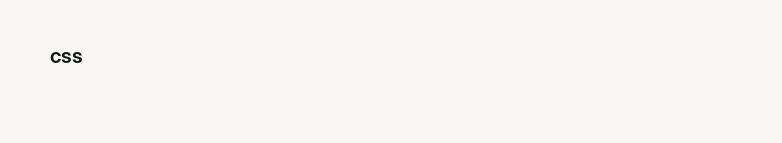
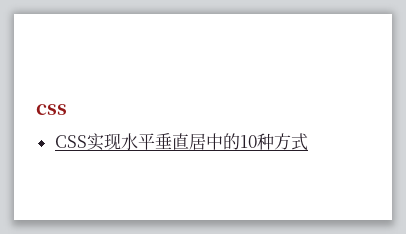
(83, 57) none -> [54,133,308,151] // CSS实现水平垂直居中的10种方式

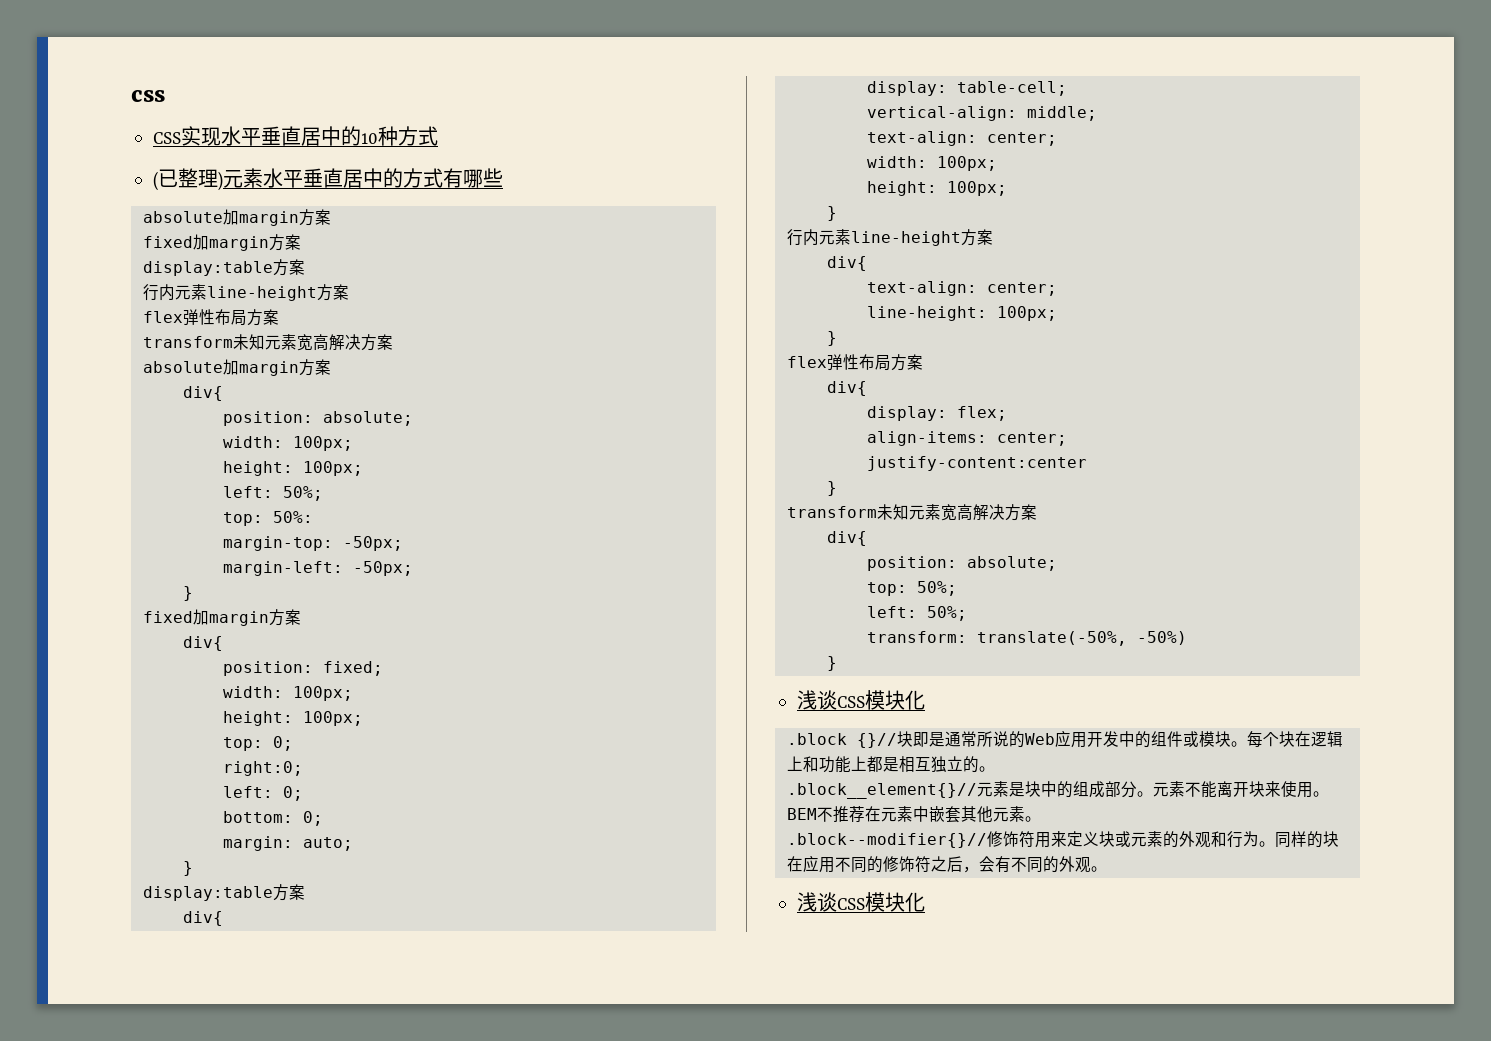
(308, 142) none -> [153,168,503,191] [143,209,331,226] [143,234,301,251] [143,259,305,276] [143,284,349,301] [143,309,279,326] [143,334,393,351] [143,359,331,376] [183,386,223,401] [223,411,413,426] [223,436,353,451] [223,461,363,476] [223,486,323,501] [223,511,313,526] [223,536,403,551] [223,561,413,576] [183,586,193,601] [143,609,301,626] [183,636,223,651] [223,661,383,676] [223,686,353,701] [223,711,363,726] [223,736,293,751] [223,761,303,776] [223,786,303,801] [223,811,323,826] [223,836,353,851] [183,861,193,876] [143,884,305,901] [183,911,223,926] [867,81,1067,96] [867,106,1097,121] [867,131,1057,146] [867,156,997,171] [867,181,1007,196] [827,206,837,221] [787,229,993,246] [827,256,867,271] [867,281,1057,296] [867,306,1057,321] [827,331,837,346] [787,354,923,371] [827,381,867,396] [867,406,1007,421] [867,431,1067,446] [867,456,1087,471] [827,481,837,496] [787,504,1037,521] [827,531,867,546] [867,556,1057,571] [867,581,957,596] [867,606,967,621] [867,631,1187,646] [827,656,837,671] [797,690,925,710] [787,730,1343,748] [787,756,995,773] [787,781,1329,799] [787,806,1041,823] [787,831,1339,848] [787,855,1107,873] [797,892,925,912] // (已整理)元素水平垂直居中的方式有哪些 // absolute加margin方案 // fixed加margin方案 // display:table方案 // 行内元素line-height方案 // flex弹性布局方案 // transform未知元素宽高解决方案 // absolute加margin方案 // div{ // position: absolute; // width: 100px; // height: 100px; // left: 50%; // top: 50%: // margin-top: -50px; // margin-left: -50px; // } // fixed加margin方案 // div{ // position: fixed; // width: 100px; // height: 100px; // top: 0; // right:0; // left: 0; // bottom: 0; // margin: auto; // } // display:table方案 // div{ // display: table-cell; // vertical-align: middle; // text-align: center; // width: 100px; // height: 100px; // } // 行内元素line-height方案 // div{ // text-align: center; // line-height: 100px; // } // flex弹性布局方案 // div{ // display: flex; // align-items: center; // justify-content:center // } // transform未知元素宽高解决方案 // div{ // position: absolute; // top: 50%; // left: 50%; // transform: translate(-50%, -50%) // } // 浅谈CSS模块化 // .block {}//块即是通常所说的Web应用开发中的组件或模块。每个块在逻辑上和功能上都是相互独立的。 // .block__element{}//元素是块中的组成部分。元素不能离开块来使用。BEM不推荐在元素中嵌套其他元素。 // .block--modifier{}//修饰符用来定义块或元素的外观和行为。同样的块在应用不同的修饰符之后，会有不同的外观。 // 浅谈CSS模块化

